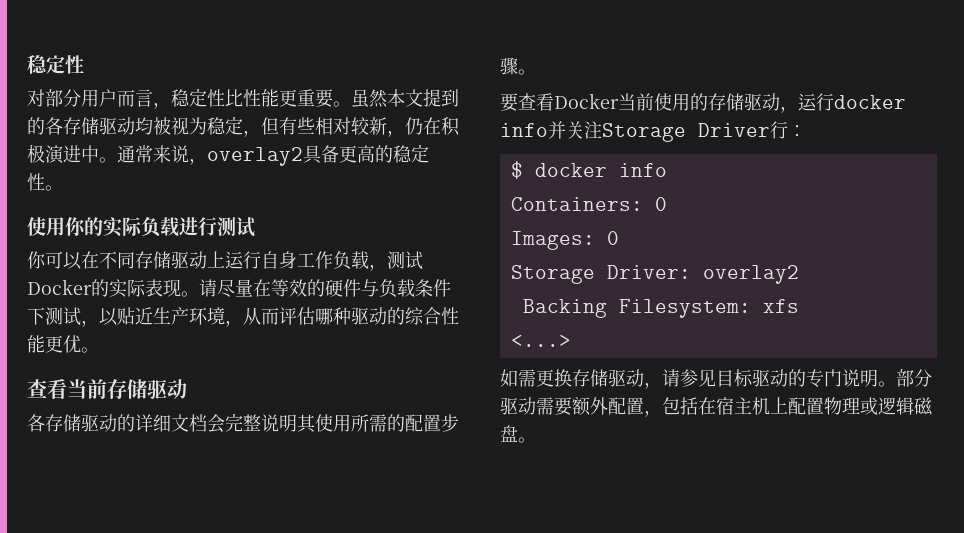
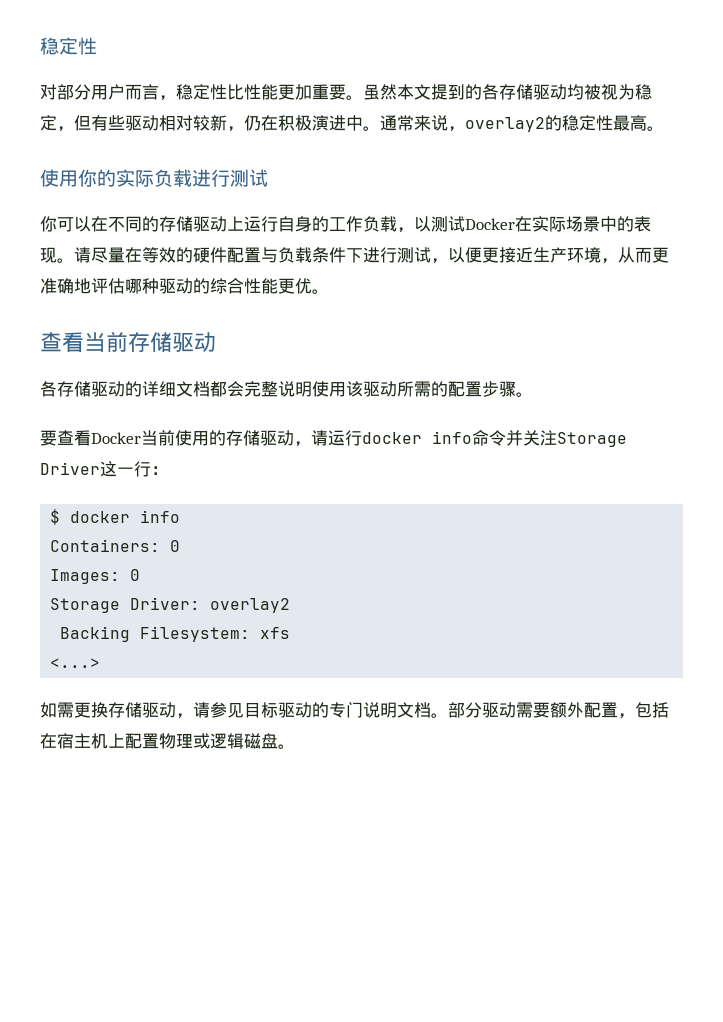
(297, 98) none -> [295,84,312,100] 加
(315, 125) none -> [125,115,159,131] 驱动
[303,145,375,164] 具备更高 -> (545, 124) none
(45, 182) none -> [613,115,647,131] 最高
(135, 260) none -> [142,216,159,232] 的
(297, 260) none -> [312,216,329,232] 的
(387, 267) none -> [414,216,431,232] 以
[91,279,146,298] 的实际 -> [515,216,634,232] 在实际场景中的
(361, 288) none -> [227,247,261,263] 配置
(45, 316) none -> [363,247,397,263] 进行
[117,307,135,325] 贴 -> [465,247,516,263] 便更接
(279, 316) none -> [652,247,669,263] [40,278,91,294] 更准确地
(207, 423) none -> [210,381,227,397] 都
[297,414,351,433] 其使用 -> [312,381,397,397] 使用该驱动
(798, 109) none -> [311,430,328,446] 请
(548, 130) none -> [472,430,506,446] 命令
(770, 130) none -> [100,461,134,477] 这一
(878, 378) none -> [397,702,431,718] 文档

